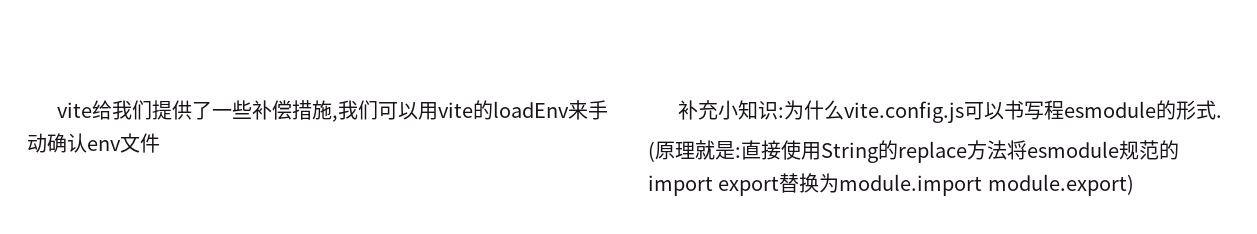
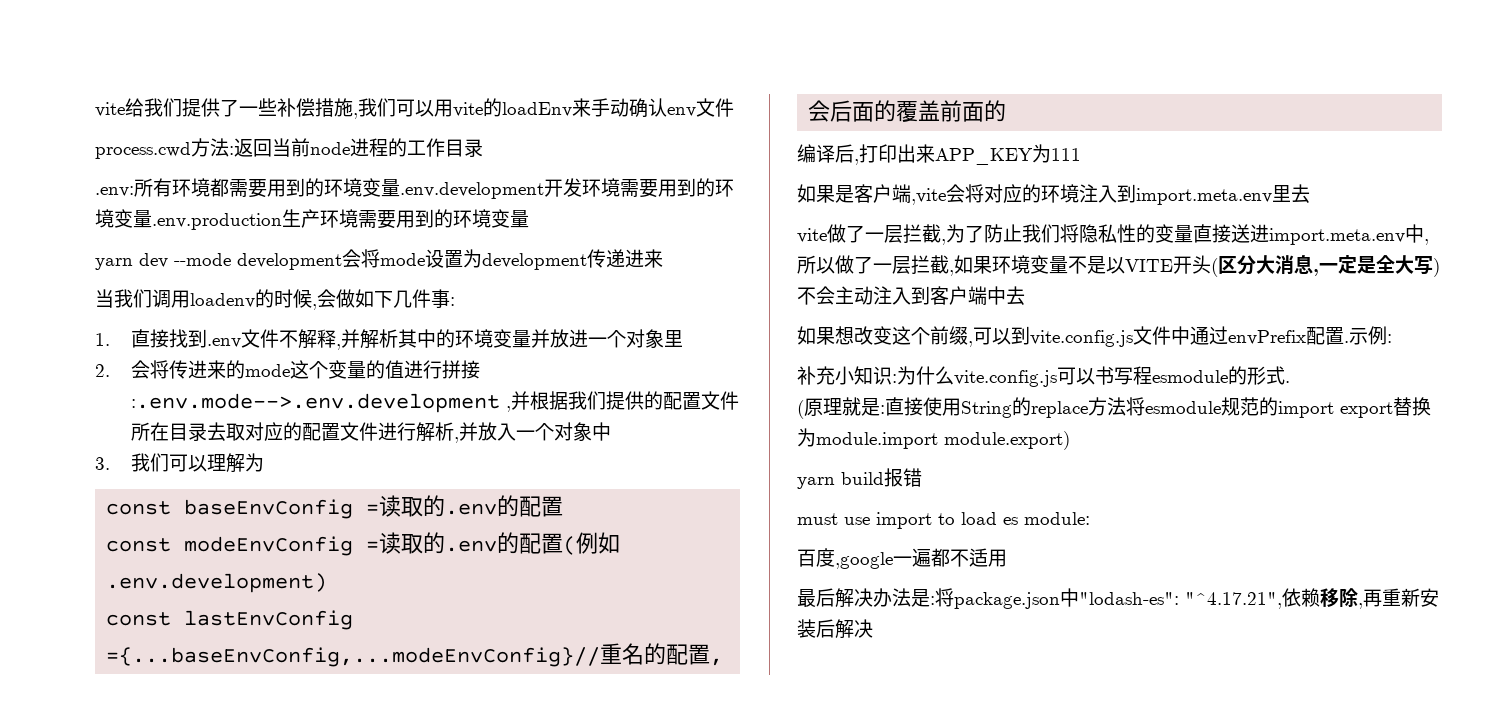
(160, 143) none -> [95,138,483,159] [95,178,734,199] [95,209,529,230] [95,249,663,270] [95,289,455,310] [95,329,684,350] [95,360,481,379] [131,391,740,413] [131,422,612,443] [95,453,265,473] [106,495,564,519] [106,532,621,556] [106,573,328,593] [106,610,354,630] [106,643,724,667] [808,100,1007,122] [797,144,1081,165] [797,184,1310,205] [797,224,1429,245] [797,254,1440,277] [797,286,1025,305] [797,326,1392,347] // process.cwd方法:返回当前node进程的工作目录 // .env:所有环境都需要用到的环境变量.env.development开发环境需要用到的环境变量.env.production生产环境需要用到的环境变量 // yarn dev --mode development会将mode设置为development传递进来 // 当我们调用loadenv的时候,会做如下几件事: // 1.直接找到.env文件不解释,并解析其中的环境变量并放进一个对象里 // 2.会将传进来的mode这个变量的值进行拼接:.env.mode-->.env.development ,并根据我们提供的配置文件所在目录去取对应的配置文件进行解析,并放入一个对象中 // 3.我们可以理解为 // const baseEnvConfig =读取的.env的配置 // const modeEnvConfig =读取的.env的配置(例如.env.development) // const lastEnvConfig ={...baseEnvConfig,...modeEnvConfig}//重名的配置,会后面的覆盖前面的 // 编译后,打印出来APP_KEY为111 // 如果是客户端,vite会将对应的环境注入到import.meta.env里去 // vite做了一层拦截,为了防止我们将隐私性的变量直接送进import.meta.env中,所以做了一层拦截,如果环境变量不是以VITE开头(区分大消息,一定是全大写)不会主动注入到客户端中去 // 如果想改变这个前缀,可以到vite.config.js文件中通过envPrefix配置.示例:
(1134, 185) none -> [797,468,922,489] [797,512,1090,529] [797,548,1007,569] [797,588,1439,609] [797,619,873,639] // yarn build报错 // must use import to load es module: // 百度,google一遍都不适用 // 最后解决办法是:将package.json中"lodash-es": "^4.17.21",依赖移除,再重新安装后解决

